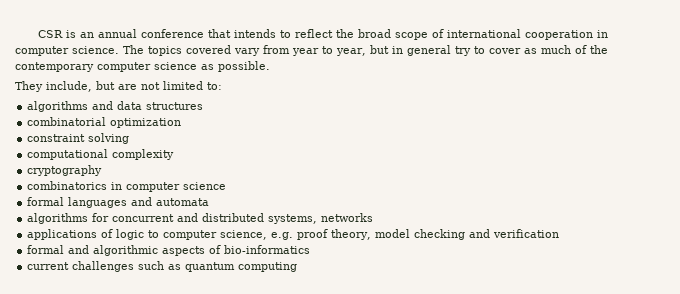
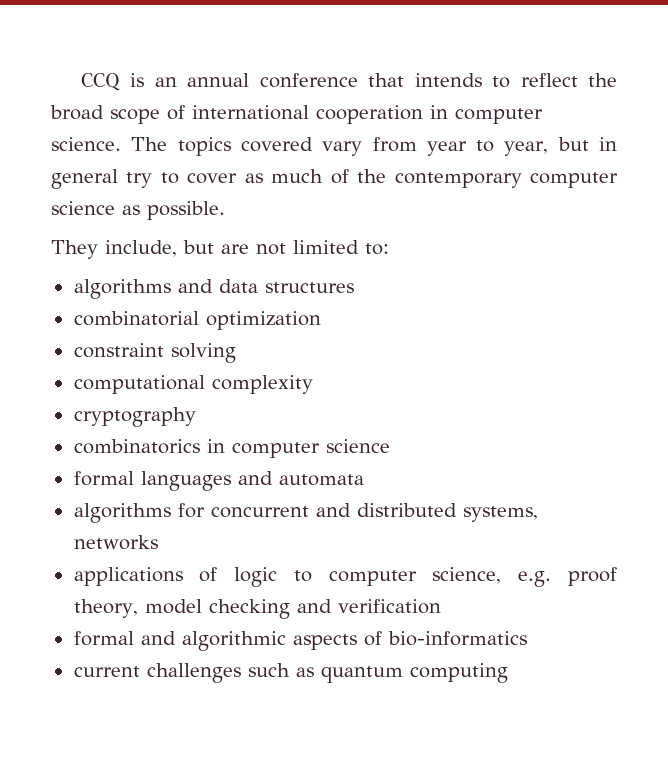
[38,30,64,38] CSR -> [80,73,120,91] CCQ

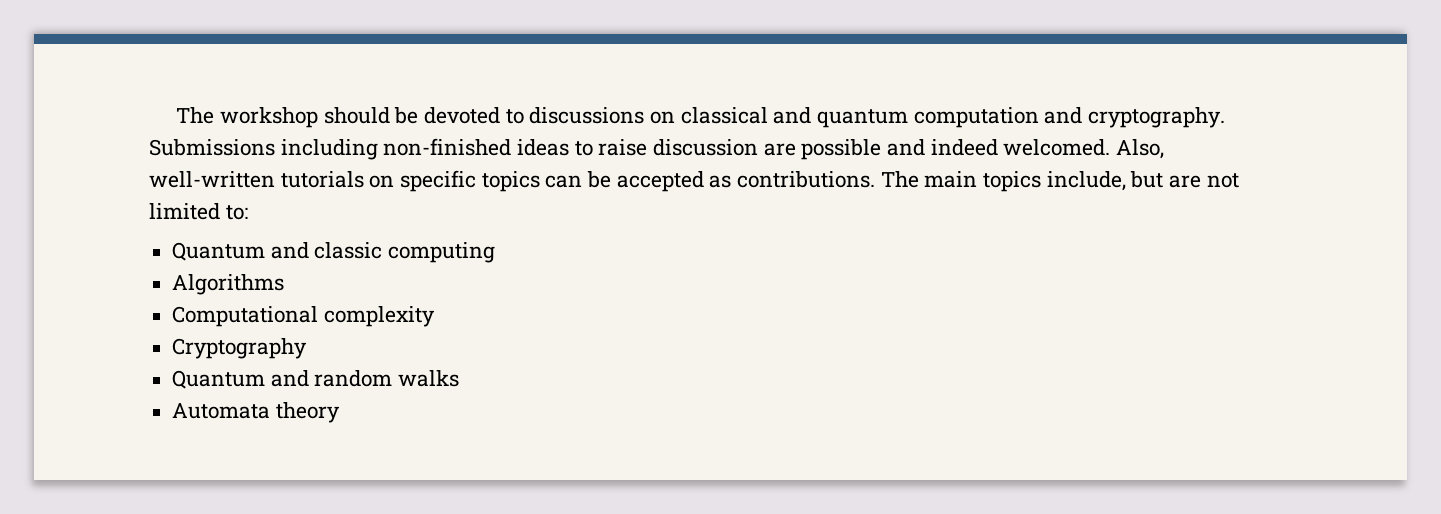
[80,73,617,91] [50,105,543,124] [51,137,617,156] [51,169,619,189] [51,201,225,220] [51,240,98,259] CCQ is an annual conference that intends to reflect the broad scope of international cooperation in computer science. The topics covered vary from year to year, but in general try to cover as much of the contemporary computer science as possible. // They -> [176,107,1226,128] [149,138,1165,160] [149,170,1042,192] The workshop should be devoted to discussions on classical and quantum computation and cryptography. Submissions including non-finished ideas to raise discussion are possible and indeed welcomed. Also, well-written tutorials on specific topics can be accepted as contributions. The main topics
[73,279,354,299] [73,311,321,330] [73,343,236,363] [73,375,313,394] [73,407,196,427] [73,439,390,458] [73,471,364,491] [73,503,538,523] [73,535,158,550] [73,567,617,587] [73,599,441,619] [73,631,527,651] [73,663,508,683] algorithms and data structures // combinatorial optimization // constraint solving // computational complexity // cryptography // combinatorics in computer science // formal languages and automata // algorithms for concurrent and distributed systems, networks // applications of logic to computer science, e.g. proof theory, model checking and verification // formal and algorithmic aspects of bio-informatics // current challenges such as quantum computing -> [172,242,496,263] [172,274,285,295] [172,306,435,327] [172,338,308,359] [172,370,460,389] [172,402,340,423] Quantum and classic computing // Algorithms // Computational complexity // Cryptography // Quantum and random walks // Automata theory

